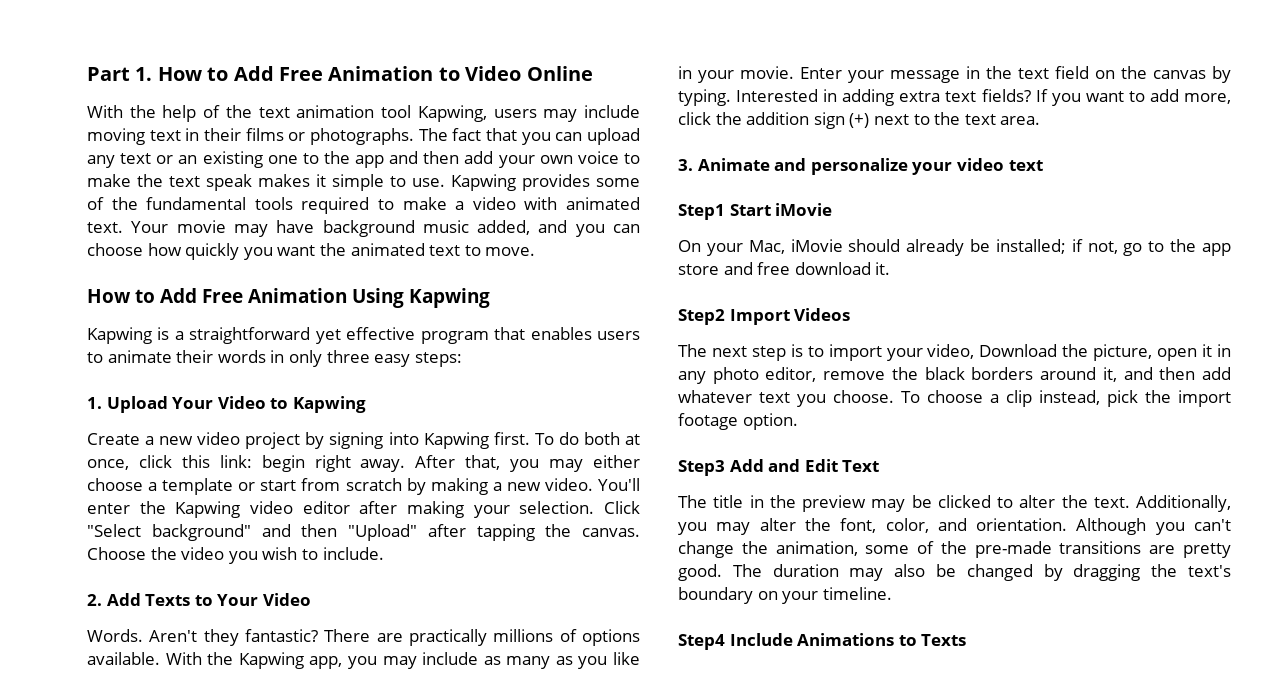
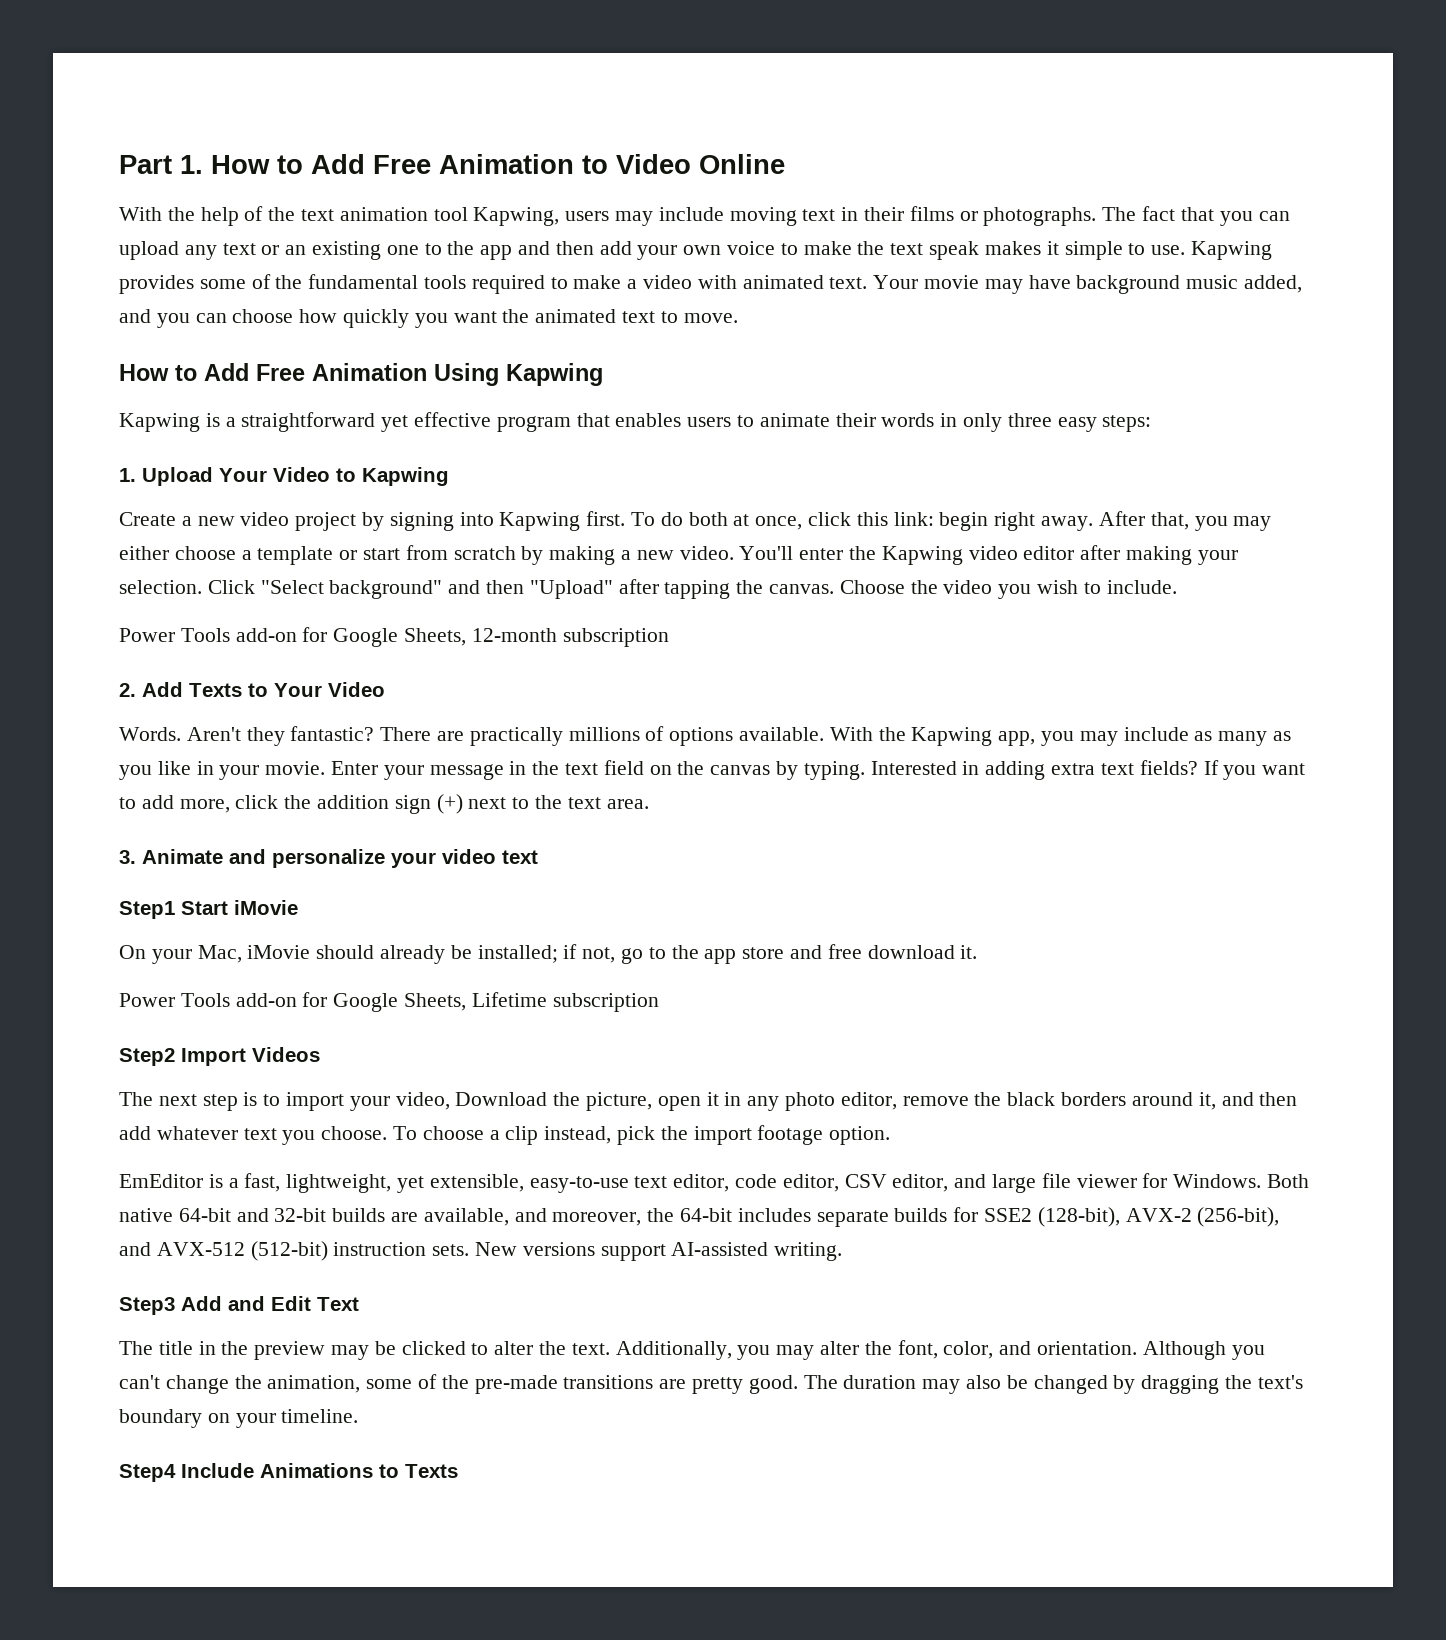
(384, 553) none -> [119,627,669,647] // Power Tools add-on for Google Sheets, 12-month subscription
(891, 268) none -> [119,992,659,1012] // Power Tools add-on for Google Sheets, Lifetime subscription
(798, 421) none -> [119,1173,1310,1193] [119,1207,1280,1227] [119,1241,843,1261] // EmEditor is a fast, lightweight, yet extensible, easy-to-use text editor, code editor, CSV editor, and large file viewer for Windows. Both native 64-bit and 32-bit builds are available, and moreover, the 64-bit includes separate builds for SSE2 (128-bit), AVX-2 (256-bit), and AVX-512 (512-bit) instruction sets. New versions support AI-assisted writing.

